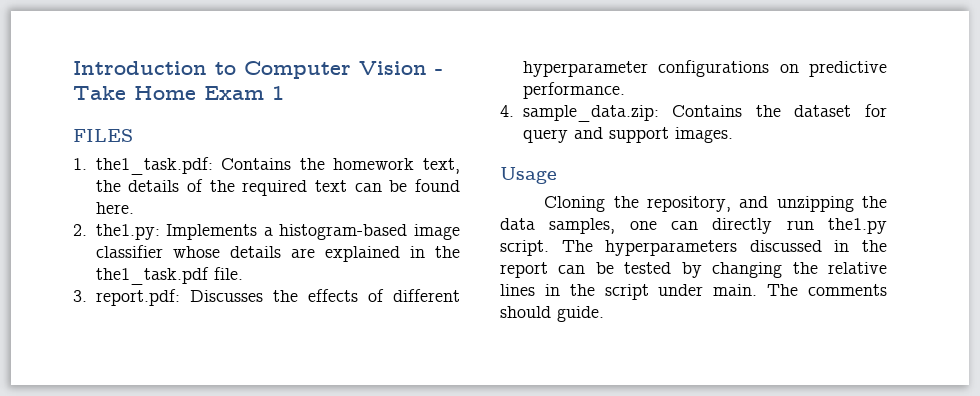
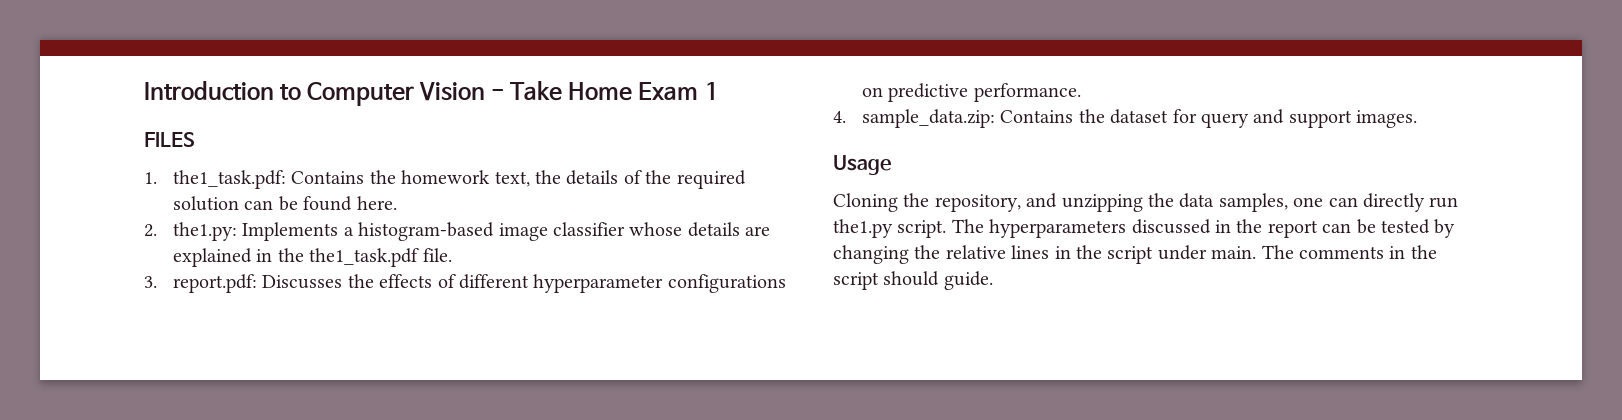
[315,180,348,192] text -> [173,196,240,211] solution
(887, 290) none -> [1389,245,1437,259] [833,272,879,290] in the script

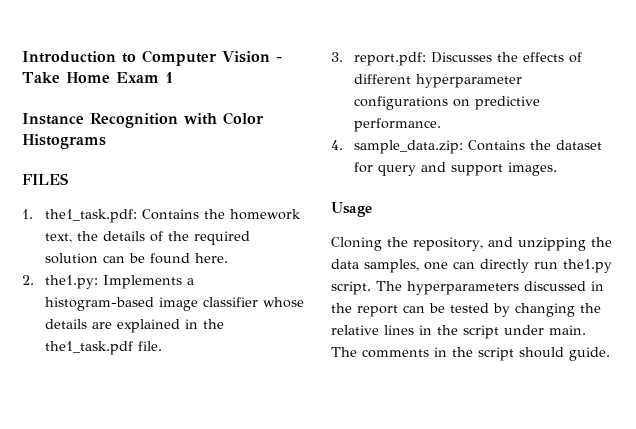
(718, 91) none -> [22,112,264,128] [22,134,106,149] // Instance Recognition with Color Histograms

